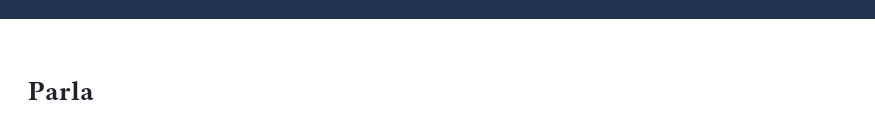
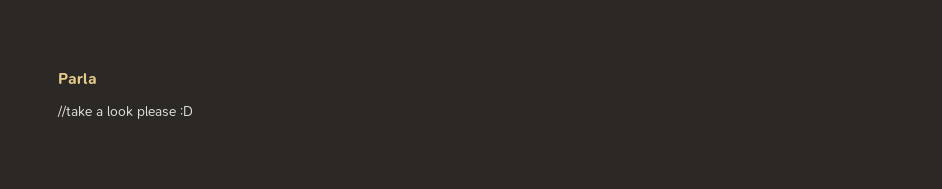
(94, 90) none -> [57,105,193,119] // //take a look please :D

